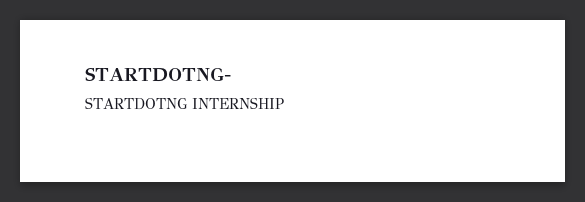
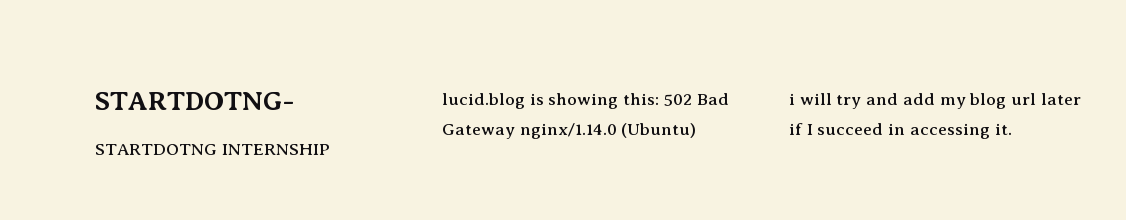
(284, 103) none -> [442,93,729,109] [442,123,697,139] [789,93,1081,109] [789,123,1012,139] lucid.blog is showing this: 502 Bad Gateway nginx/1.14.0 (Ubuntu) // i will try and add my blog url later if I succeed in accessing it.

